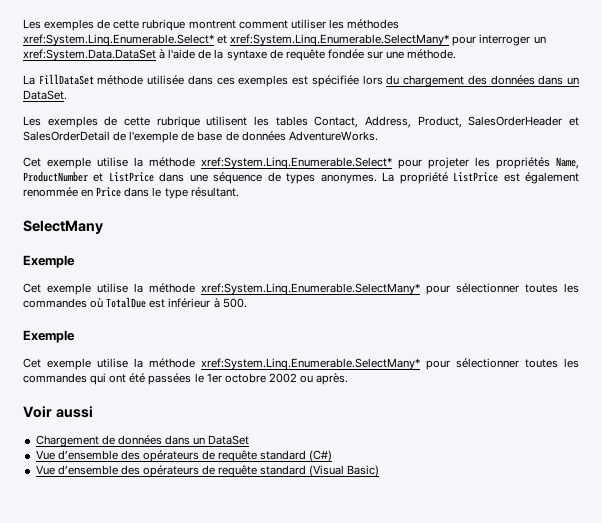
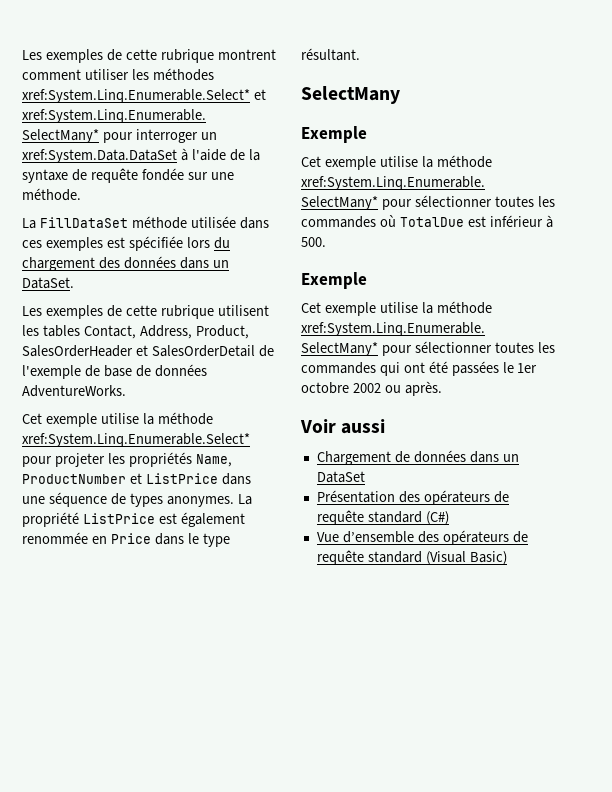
[35,450,118,460] Vue d’ensemble -> [316,490,395,503] Présentation

